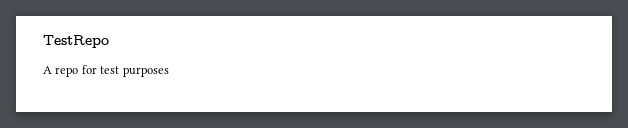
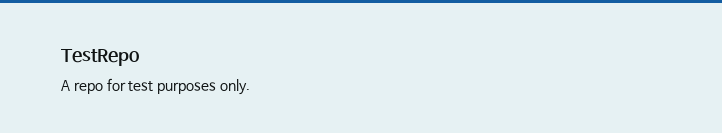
(169, 72) none -> [219,79,250,95] only.

